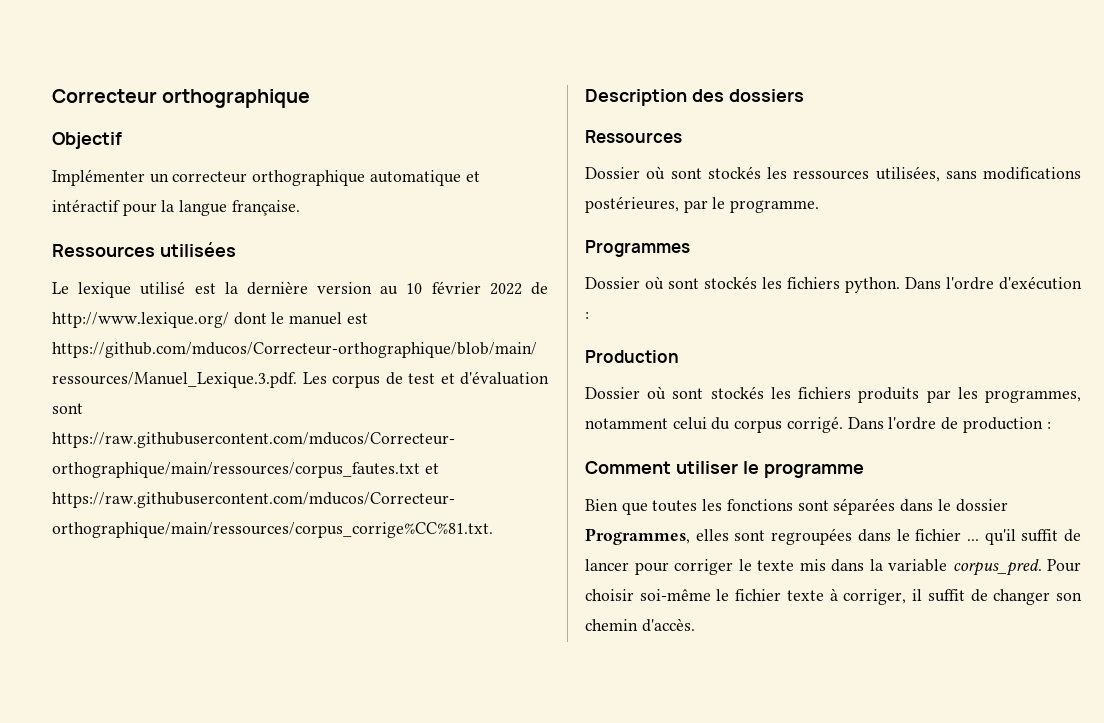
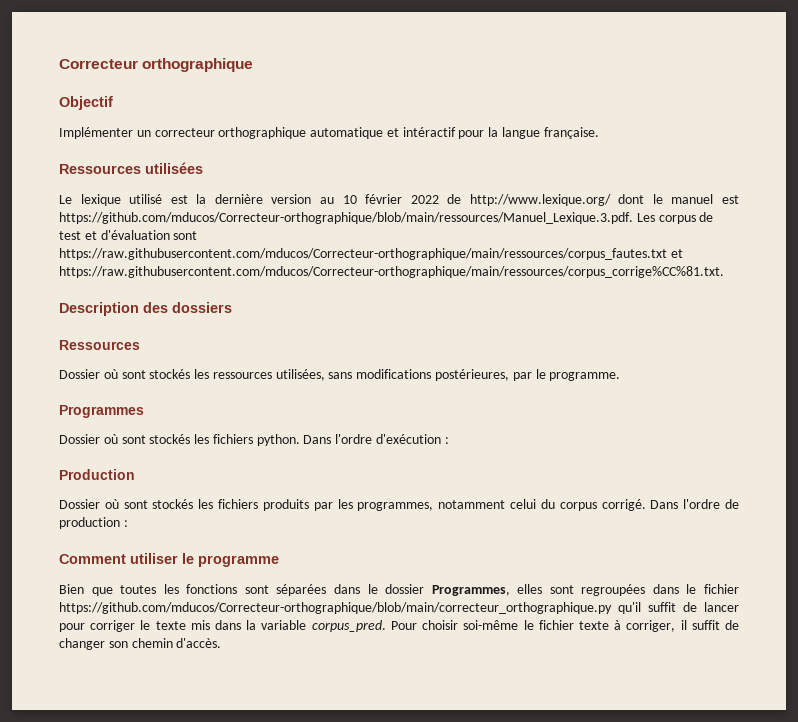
[966,539,979,541] ... -> [59,602,612,614] https://github.com/mducos/Correcteur-orthographique/blob/main/correcteur_orthographique.py

